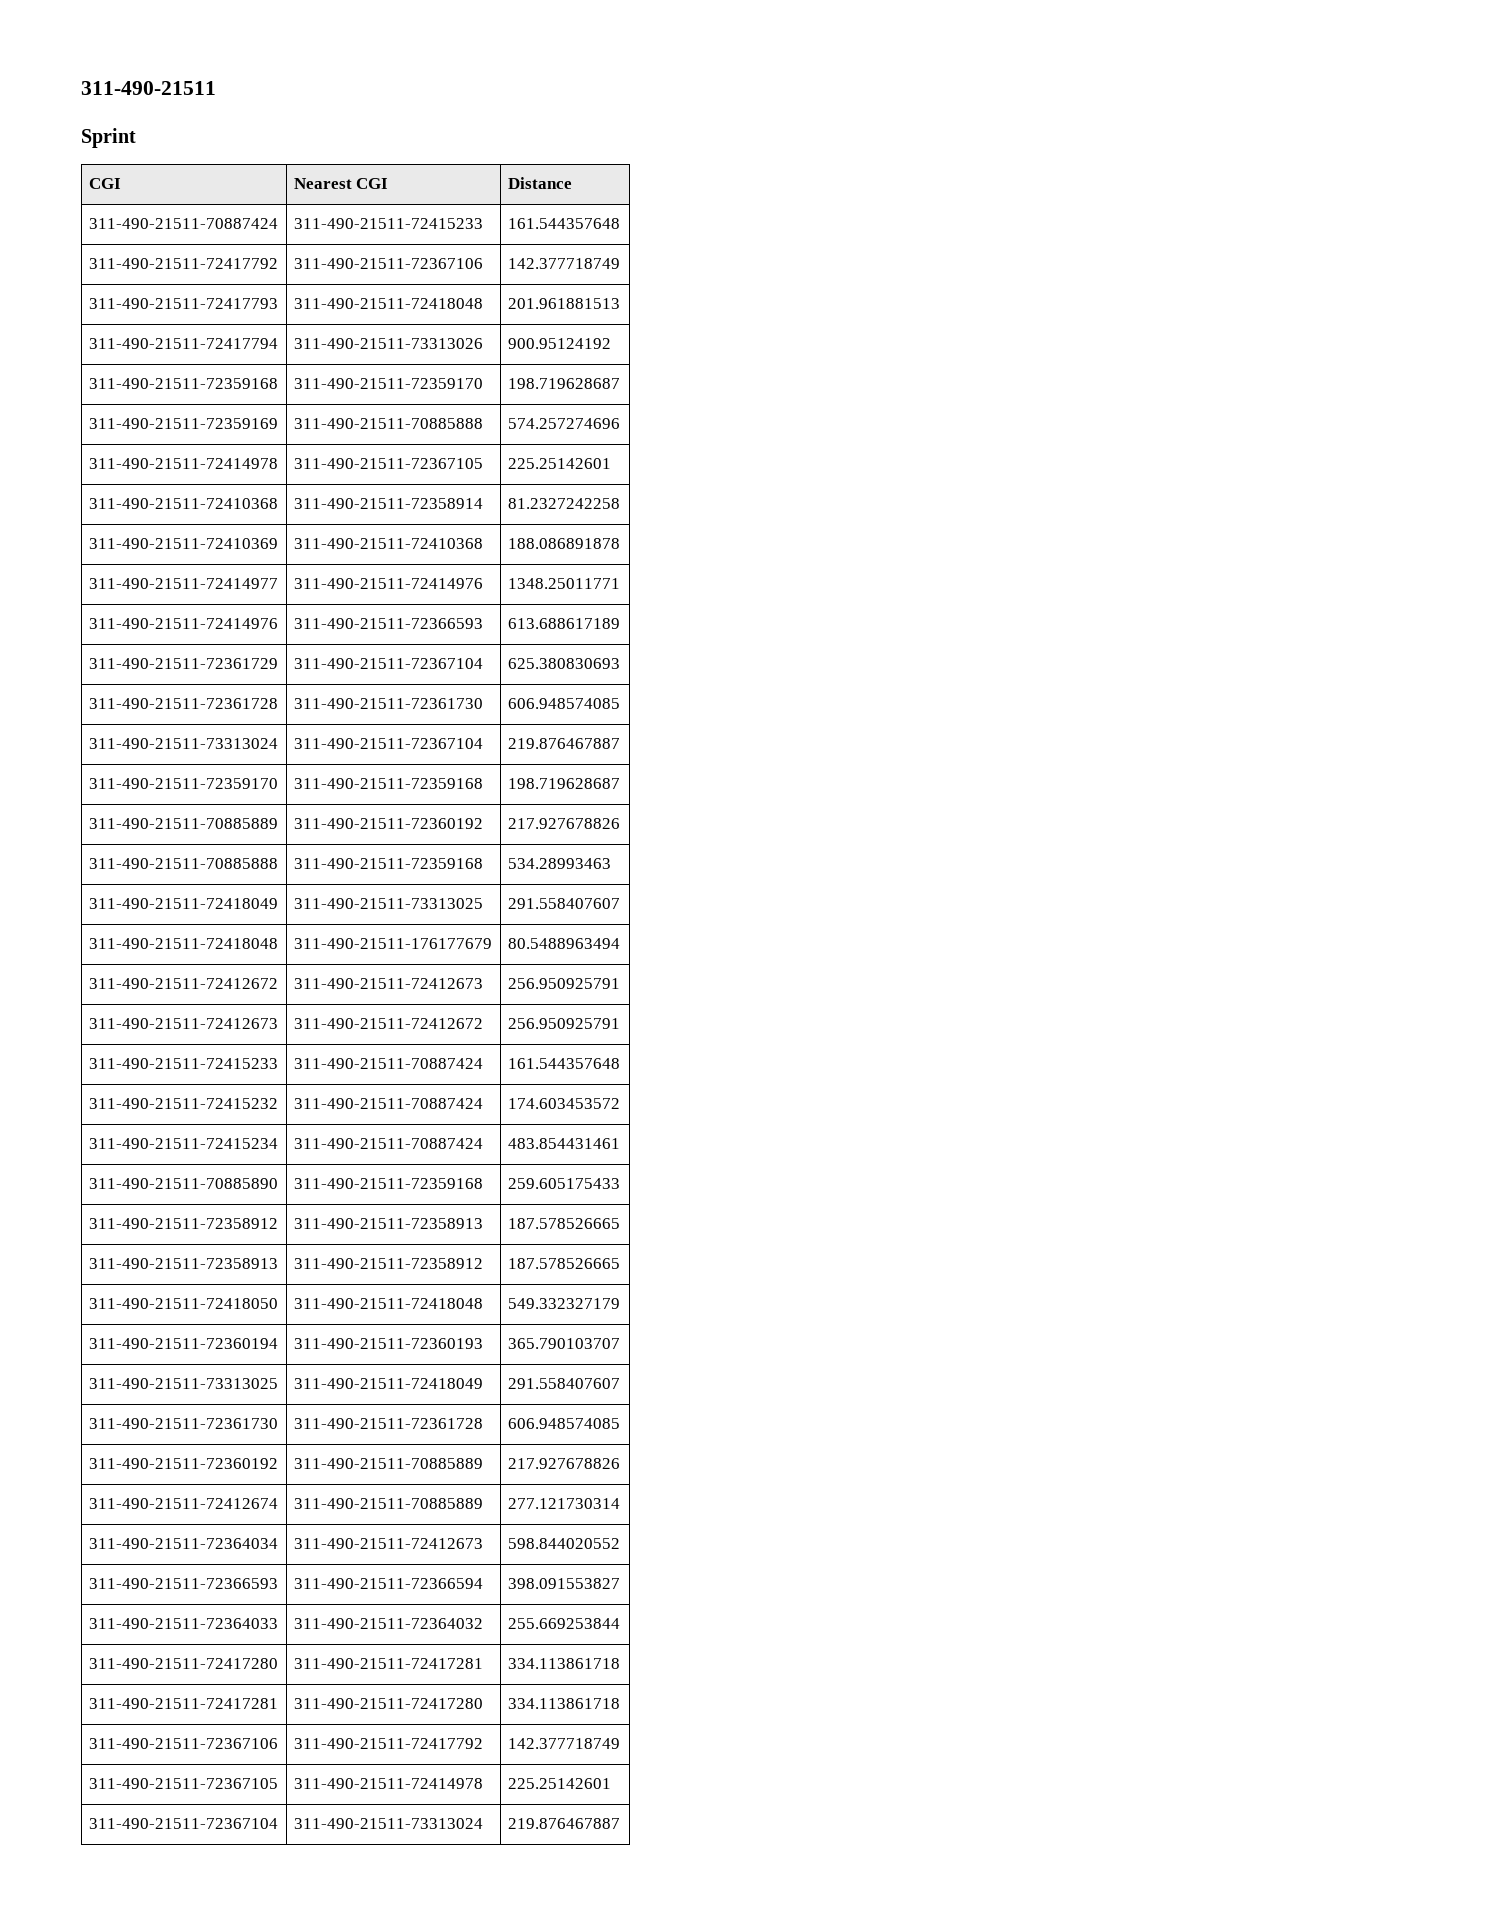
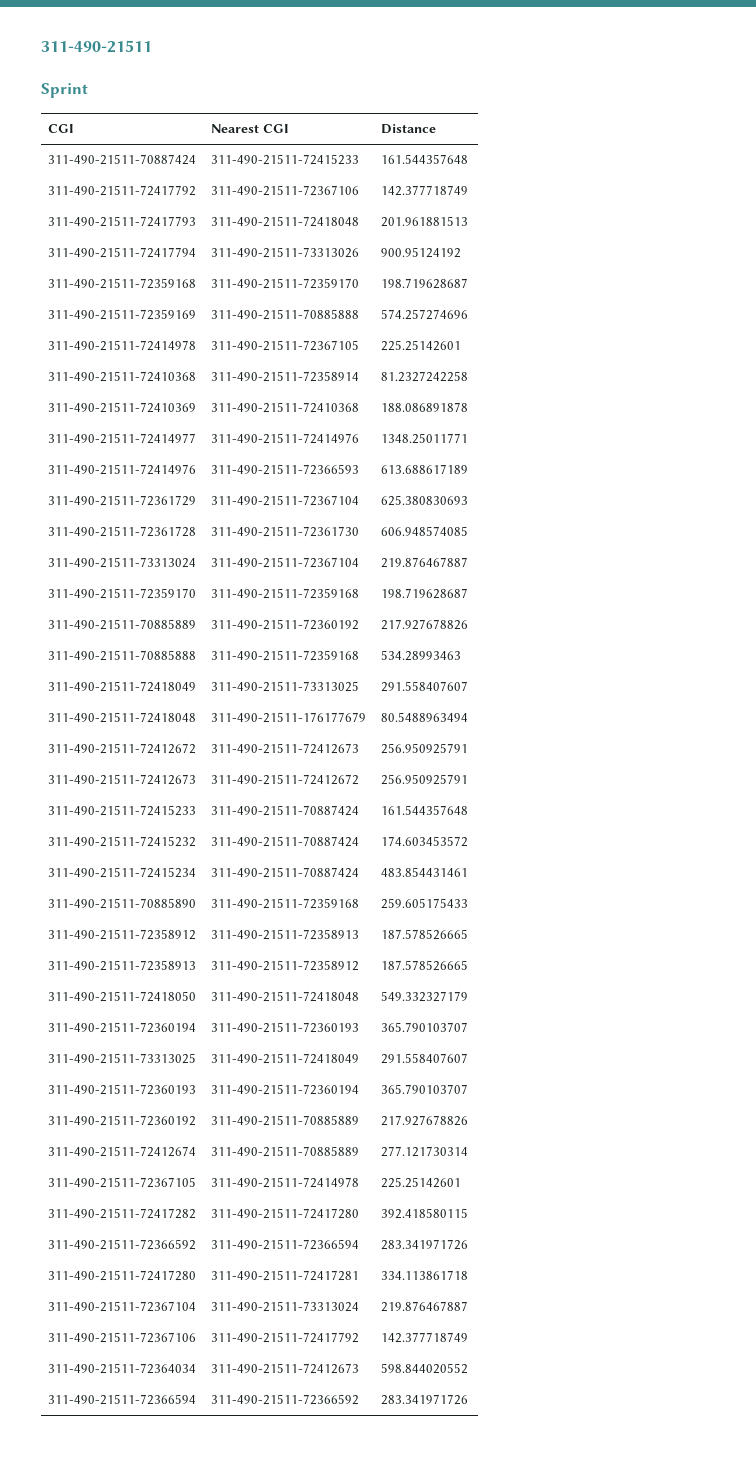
[88,1418,278,1429] [293,1418,483,1429] [507,1418,620,1429] 311-490-21511-72361730 | 311-490-21511-72361728 | 606.948574085 -> [48,1084,197,1095] [211,1084,360,1095] [381,1084,469,1094] 311-490-21511-72360193 | 311-490-21511-72360194 | 365.790103707
[88,1538,278,1549] [293,1538,483,1549] [507,1538,620,1549] [88,1578,278,1589] [293,1578,483,1589] [507,1578,620,1589] [88,1618,278,1629] [293,1618,483,1629] [507,1618,620,1629] 311-490-21511-72364034 | 311-490-21511-72412673 | 598.844020552 // 311-490-21511-72366593 | 311-490-21511-72366594 | 398.091553827 // 311-490-21511-72364033 | 311-490-21511-72364032 | 255.669253844 -> [48,1177,197,1188] [211,1177,360,1188] [381,1177,462,1188] [48,1208,197,1219] [211,1208,360,1219] [381,1208,469,1219] [48,1239,197,1250] [211,1239,360,1250] [381,1239,469,1250] 311-490-21511-72367105 | 311-490-21511-72414978 | 225.25142601 // 311-490-21511-72417282 | 311-490-21511-72417280 | 392.418580115 // 311-490-21511-72366592 | 311-490-21511-72366594 | 283.341971726
[88,1698,278,1709] [293,1698,483,1709] [507,1698,620,1709] 311-490-21511-72417281 | 311-490-21511-72417280 | 334.113861718 -> [48,1301,197,1312] [211,1301,360,1312] [381,1301,469,1312] 311-490-21511-72367104 | 311-490-21511-73313024 | 219.876467887
[88,1778,278,1789] [293,1778,483,1789] [507,1778,611,1789] [88,1818,278,1829] [293,1818,483,1829] [507,1818,620,1829] 311-490-21511-72367105 | 311-490-21511-72414978 | 225.25142601 // 311-490-21511-72367104 | 311-490-21511-73313024 | 219.876467887 -> [48,1363,197,1374] [211,1363,360,1374] [381,1363,469,1374] [48,1394,197,1405] [211,1394,360,1405] [381,1394,469,1405] 311-490-21511-72364034 | 311-490-21511-72412673 | 598.844020552 // 311-490-21511-72366594 | 311-490-21511-72366592 | 283.341971726

